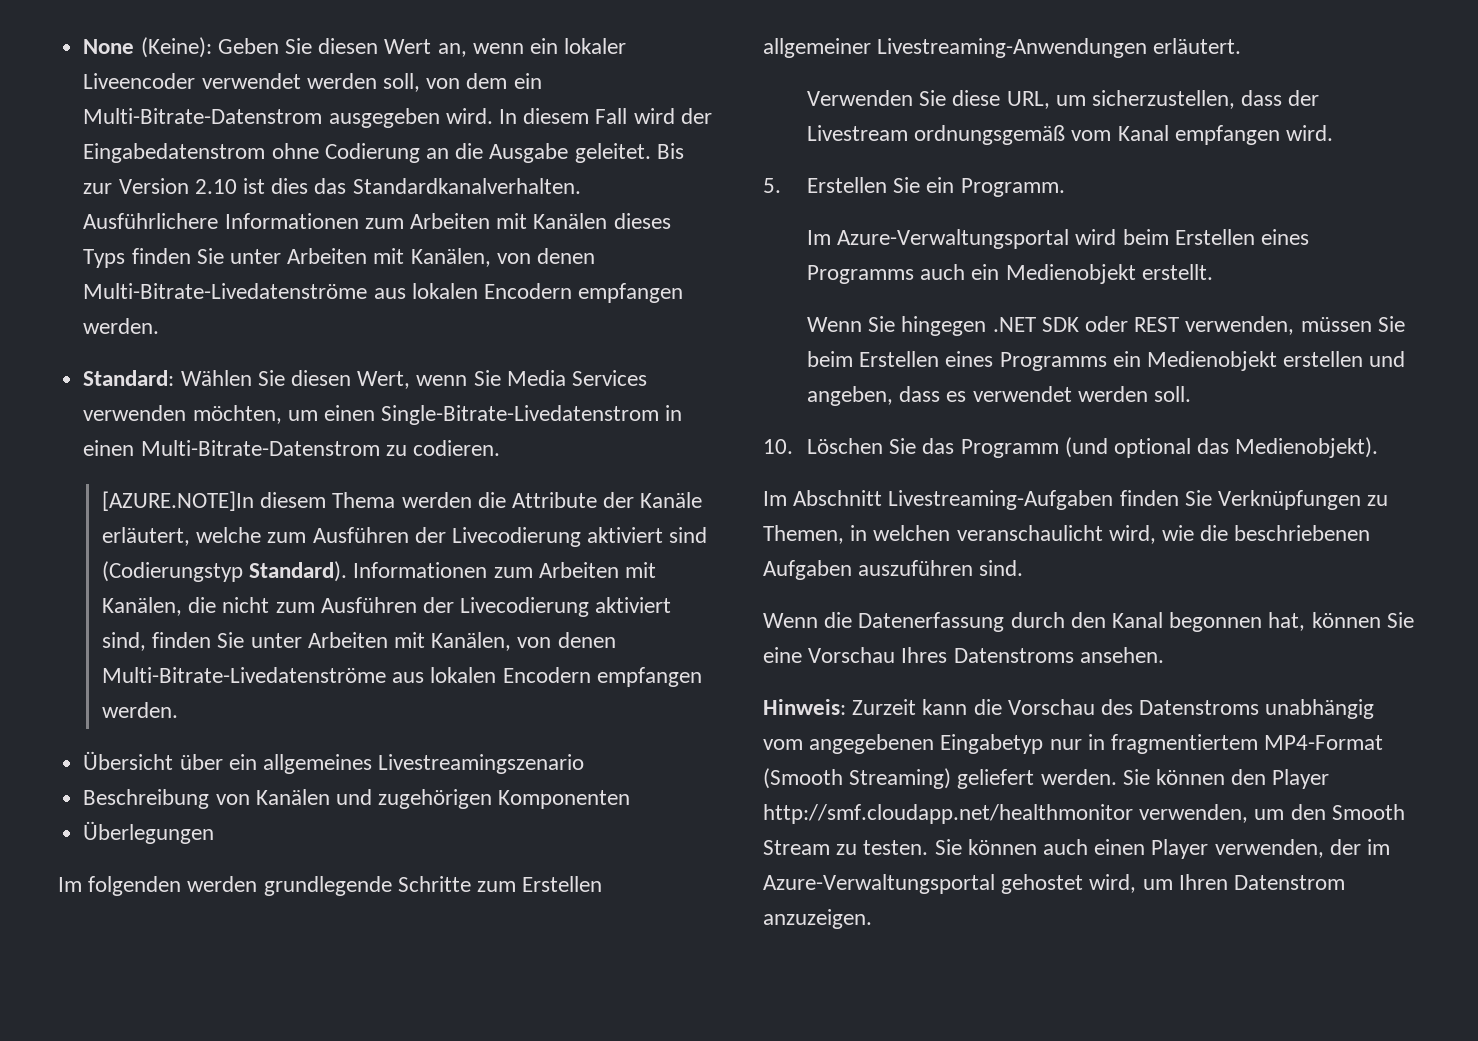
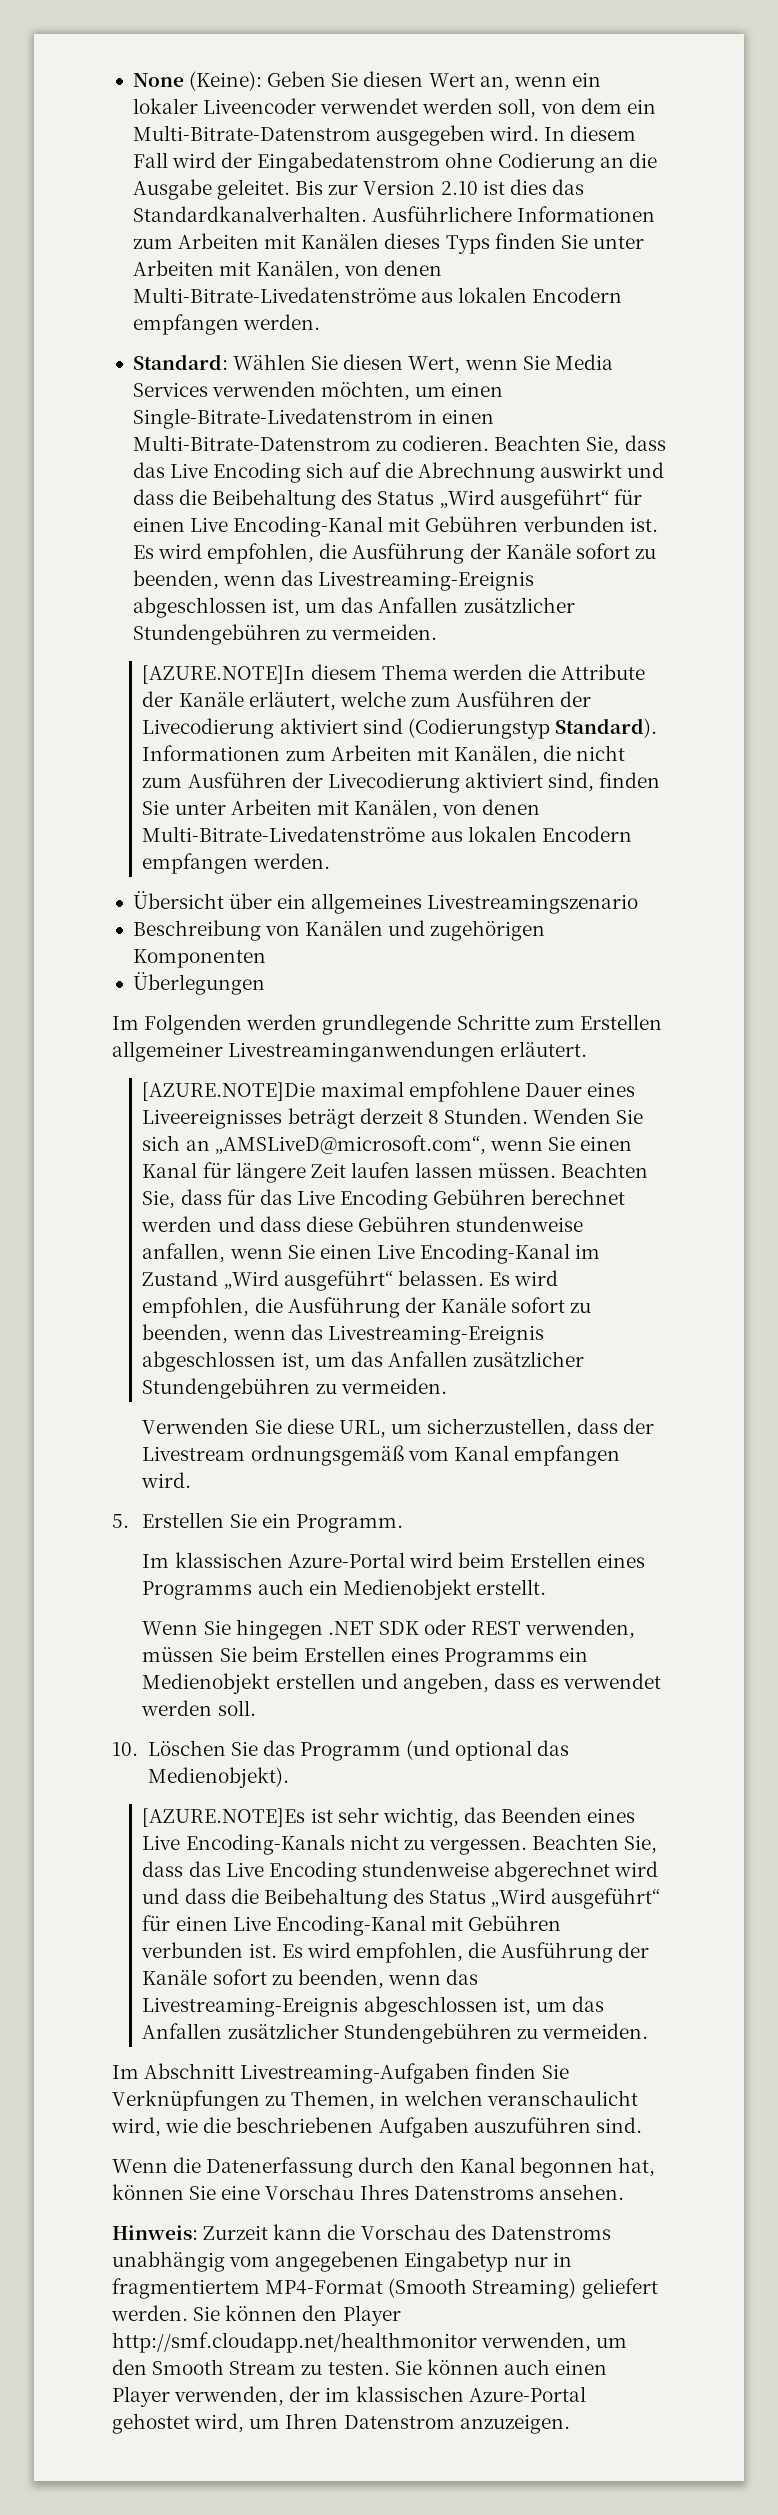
(500, 448) none -> [494,435,666,455] [132,462,664,483] [132,489,642,510] [132,516,658,537] [132,543,656,564] [132,570,535,591] [132,597,575,618] [132,624,438,645] Beachten Sie, dass das Live Encoding sich auf die Abrechnung auswirkt und dass die Beibehaltung des Status „Wird ausgeführt“ für einen Live Encoding-Kanal mit Gebühren verbunden ist. Es wird empfohlen, die Ausführung der Kanäle sofort zu beenden, wenn das Livestreaming-Ereignis abgeschlossen ist, um das Anfallen zusätzlicher Stundengebühren zu vermeiden.
[88,876,182,896] folgenden -> [144,1014,243,1035] Folgenden
[877,38,1148,58] Livestreaming-Anwendungen -> [228,1041,496,1062] Livestreaminganwendungen
(1242, 46) none -> [142,1081,636,1102] [142,1108,644,1129] [142,1135,633,1155] [142,1162,649,1183] [142,1189,626,1210] [141,1216,584,1232] [142,1243,601,1264] [142,1270,559,1291] [142,1297,592,1318] [142,1324,544,1345] [142,1351,585,1372] [142,1378,447,1399] // [AZURE.NOTE]Die maximal empfohlene Dauer eines Liveereignisses beträgt derzeit 8 Stunden. Wenden Sie sich an „AMSLiveD@microsoft.com“, wenn Sie einen Kanal für längere Zeit laufen lassen müssen. Beachten Sie, dass für das Live Encoding Gebühren berechnet werden und dass diese Gebühren stundenweise anfallen, wenn Sie einen Live Encoding-Kanal im Zustand „Wird ausgeführt“ belassen. Es wird empfohlen, die Ausführung der Kanäle sofort zu beenden, wenn das Livestreaming-Ereignis abgeschlossen ist, um das Anfallen zusätzlicher Stundengebühren zu vermeiden.
[837,229,1070,249] Azure-Verwaltungsportal -> [174,1552,405,1568] klassischen Azure-Portal
(1379, 447) none -> [142,1807,636,1828] [142,1834,658,1855] [142,1861,659,1882] [142,1888,661,1909] [142,1915,562,1936] [141,1942,650,1963] [142,1969,479,1989] [142,1996,605,2017] [142,2023,649,2044] // [AZURE.NOTE]Es ist sehr wichtig, das Beenden eines Live Encoding-Kanals nicht zu vergessen. Beachten Sie, dass das Live Encoding stundenweise abgerechnet wird und dass die Beibehaltung des Status „Wird ausgeführt“ für einen Live Encoding-Kanal mit Gebühren verbunden ist. Es wird empfohlen, die Ausführung der Kanäle sofort zu beenden, wenn das Livestreaming-Ereignis abgeschlossen ist, um das Anfallen zusätzlicher Stundengebühren zu vermeiden.
[763,874,995,894] Azure-Verwaltungsportal -> [355,2386,586,2402] klassischen Azure-Portal

